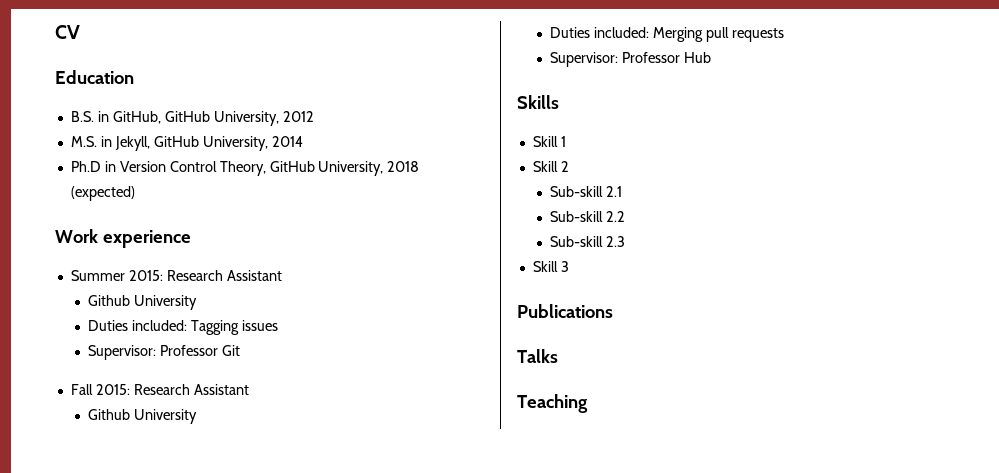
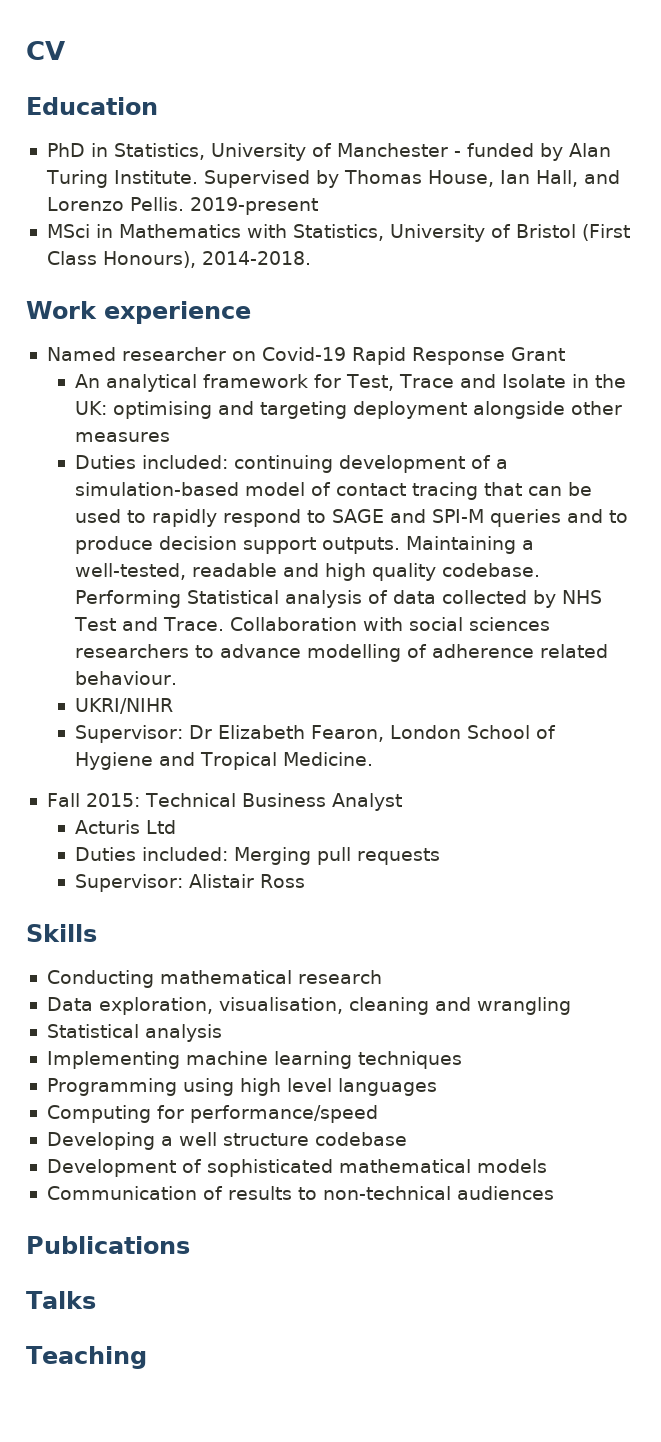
[70,111,314,126] [70,136,303,151] [70,161,420,176] [70,186,135,201] [55,229,191,248] [70,270,282,281] [88,295,198,310] [88,320,279,335] [88,345,241,360] [70,384,249,395] [88,409,198,424] B.S. in GitHub, GitHub University, 2012 // M.S. in Jekyll, GitHub University, 2014 // Ph.D in Version Control Theory, GitHub University, 2018 (expected) // Work experience // Summer 2015: Research Assistant // Github University // Duties included: Tagging issues // Supervisor: Professor Git // Fall 2015: Research Assistant // Github University -> [46,143,611,161] [45,170,620,188] [46,197,318,215] [46,224,630,242] [46,251,311,268] [26,301,251,324] [46,347,565,365] [74,374,626,392] [74,401,622,419] [74,432,170,442] [74,455,508,473] [74,482,592,500] [74,509,628,527] [74,536,534,554] [74,563,540,581] [74,590,602,608] [73,617,550,631] [74,644,608,662] [74,671,177,685] [74,698,173,714] [74,725,556,743] [74,752,373,770] [46,793,402,811] [74,820,176,834] PhD in Statistics, University of Manchester - funded by Alan Turing Institute. Supervised by Thomas House, Ian Hall, and Lorenzo Pellis. 2019-present // MSci in Mathematics with Statistics, University of Bristol (First Class Honours), 2014-2018. // Work experience // Named researcher on Covid-19 Rapid Response Grant // An analytical framework for Test, Trace and Isolate in the UK: optimising and targeting deployment alongside other measures // Duties included: continuing development of a simulation-based model of contact tracing that can be used to rapidly respond to SAGE and SPI-M queries and to produce decision support outputs. Maintaining a well-tested, readable and high quality codebase. Performing Statistical analysis of data collected by NHS Test and Trace. Collaboration with social sciences researchers to advance modelling of adherence related behaviour. // UKRI/NIHR // Supervisor: Dr Elizabeth Fearon, London School of Hygiene and Tropical Medicine. // Fall 2015: Technical Business Analyst // Acturis Ltd
[622,52,712,63] Professor Hub -> [188,874,305,888] Alistair Ross
[532,136,566,147] [532,161,569,172] [550,186,623,197] [550,211,626,222] [550,236,626,247] [532,261,569,272] Skill 1 // Skill 2 // Sub-skill 2.1 // Sub-skill 2.2 // Sub-skill 2.3 // Skill 3 -> [46,970,382,988] [46,997,571,1015] [46,1024,222,1042] [46,1051,462,1069] [46,1078,437,1096] [46,1105,378,1123] [46,1132,407,1150] [46,1159,547,1177] [46,1186,554,1200] Conducting mathematical research // Data exploration, visualisation, cleaning and wrangling // Statistical analysis // Implementing machine learning techniques // Programming using high level languages // Computing for performance/speed // Developing a well structure codebase // Development of sophisticated mathematical models // Communication of results to non-technical audiences

